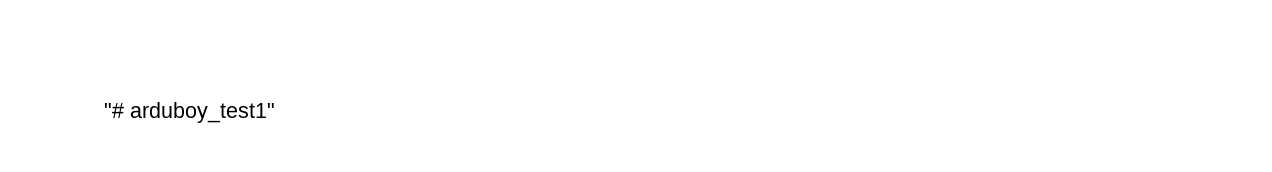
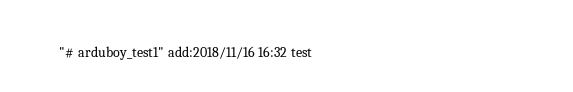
(275, 112) none -> [167,46,313,59] add:2018/11/16 16:32 test

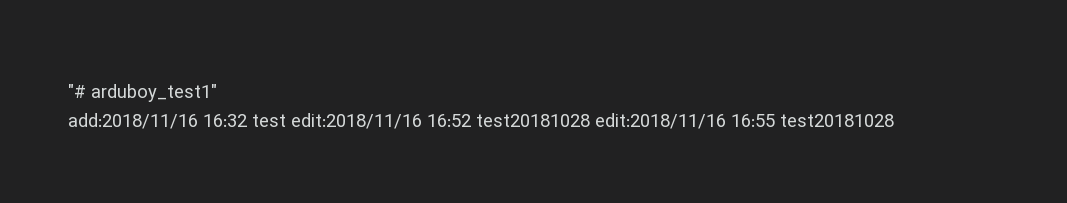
(164, 53) none -> (217, 93) //
(313, 52) none -> [291,113,894,129] edit:2018/11/16 16:52 test20181028 edit:2018/11/16 16:55 test20181028

